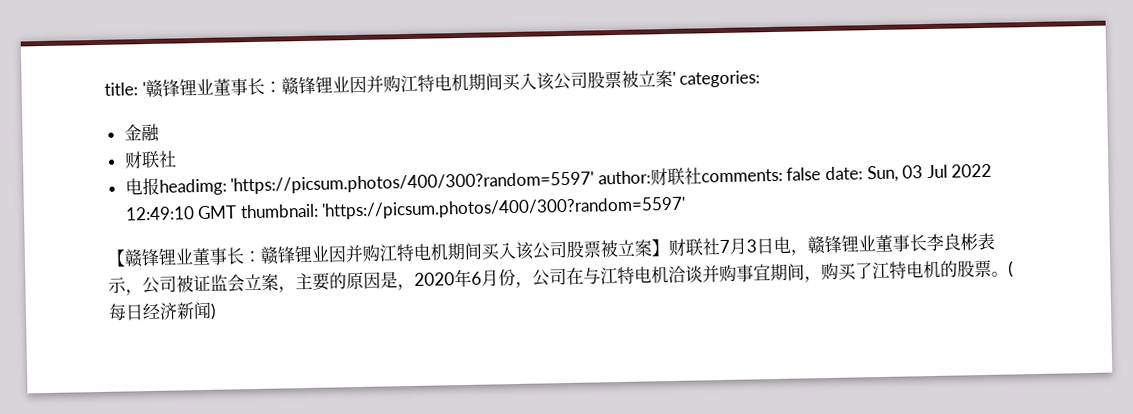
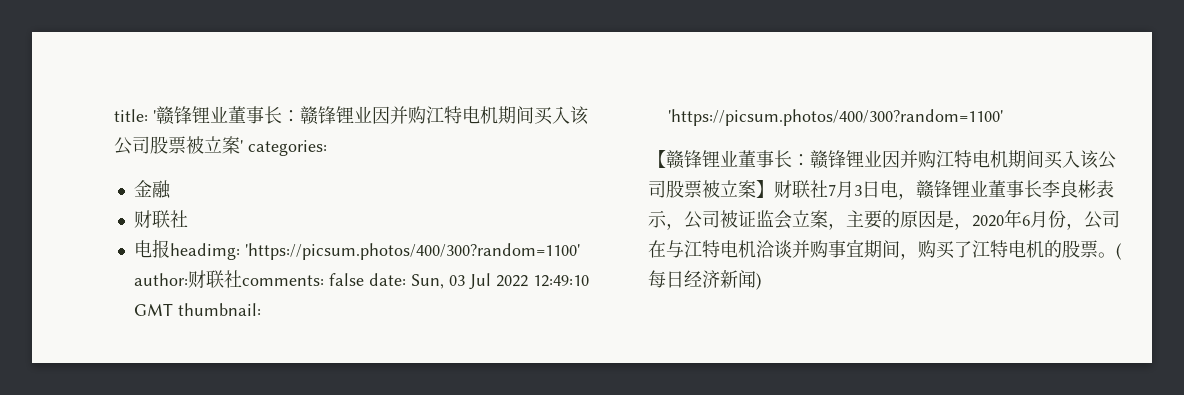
[230,171,595,195] 'https://picsum.photos/400/300?random=5597' -> [244,243,580,260] 'https://picsum.photos/400/300?random=1100'
[321,196,687,220] 'https://picsum.photos/400/300?random=5597' -> [667,109,1003,126] 'https://picsum.photos/400/300?random=1100'

